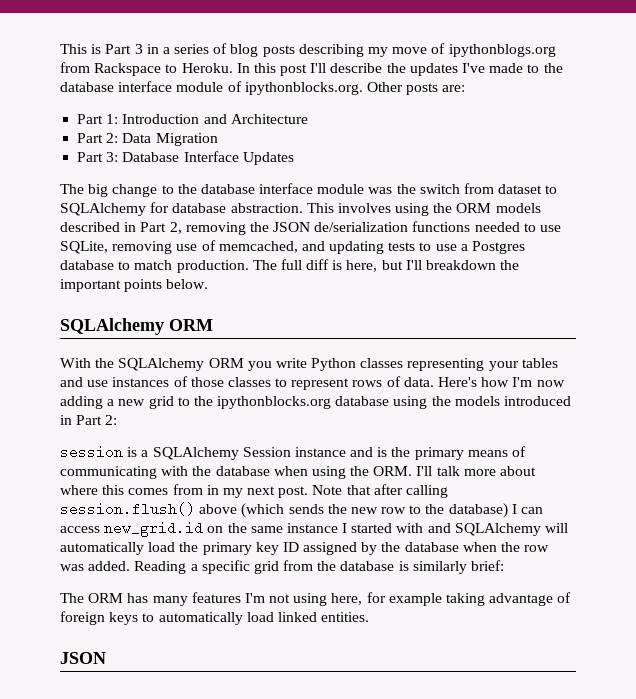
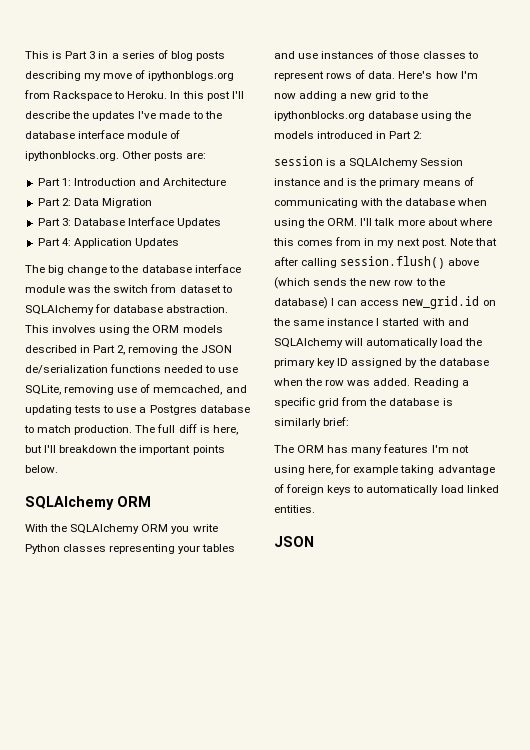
(294, 158) none -> [37,238,179,248] // Part 4: Application Updates

